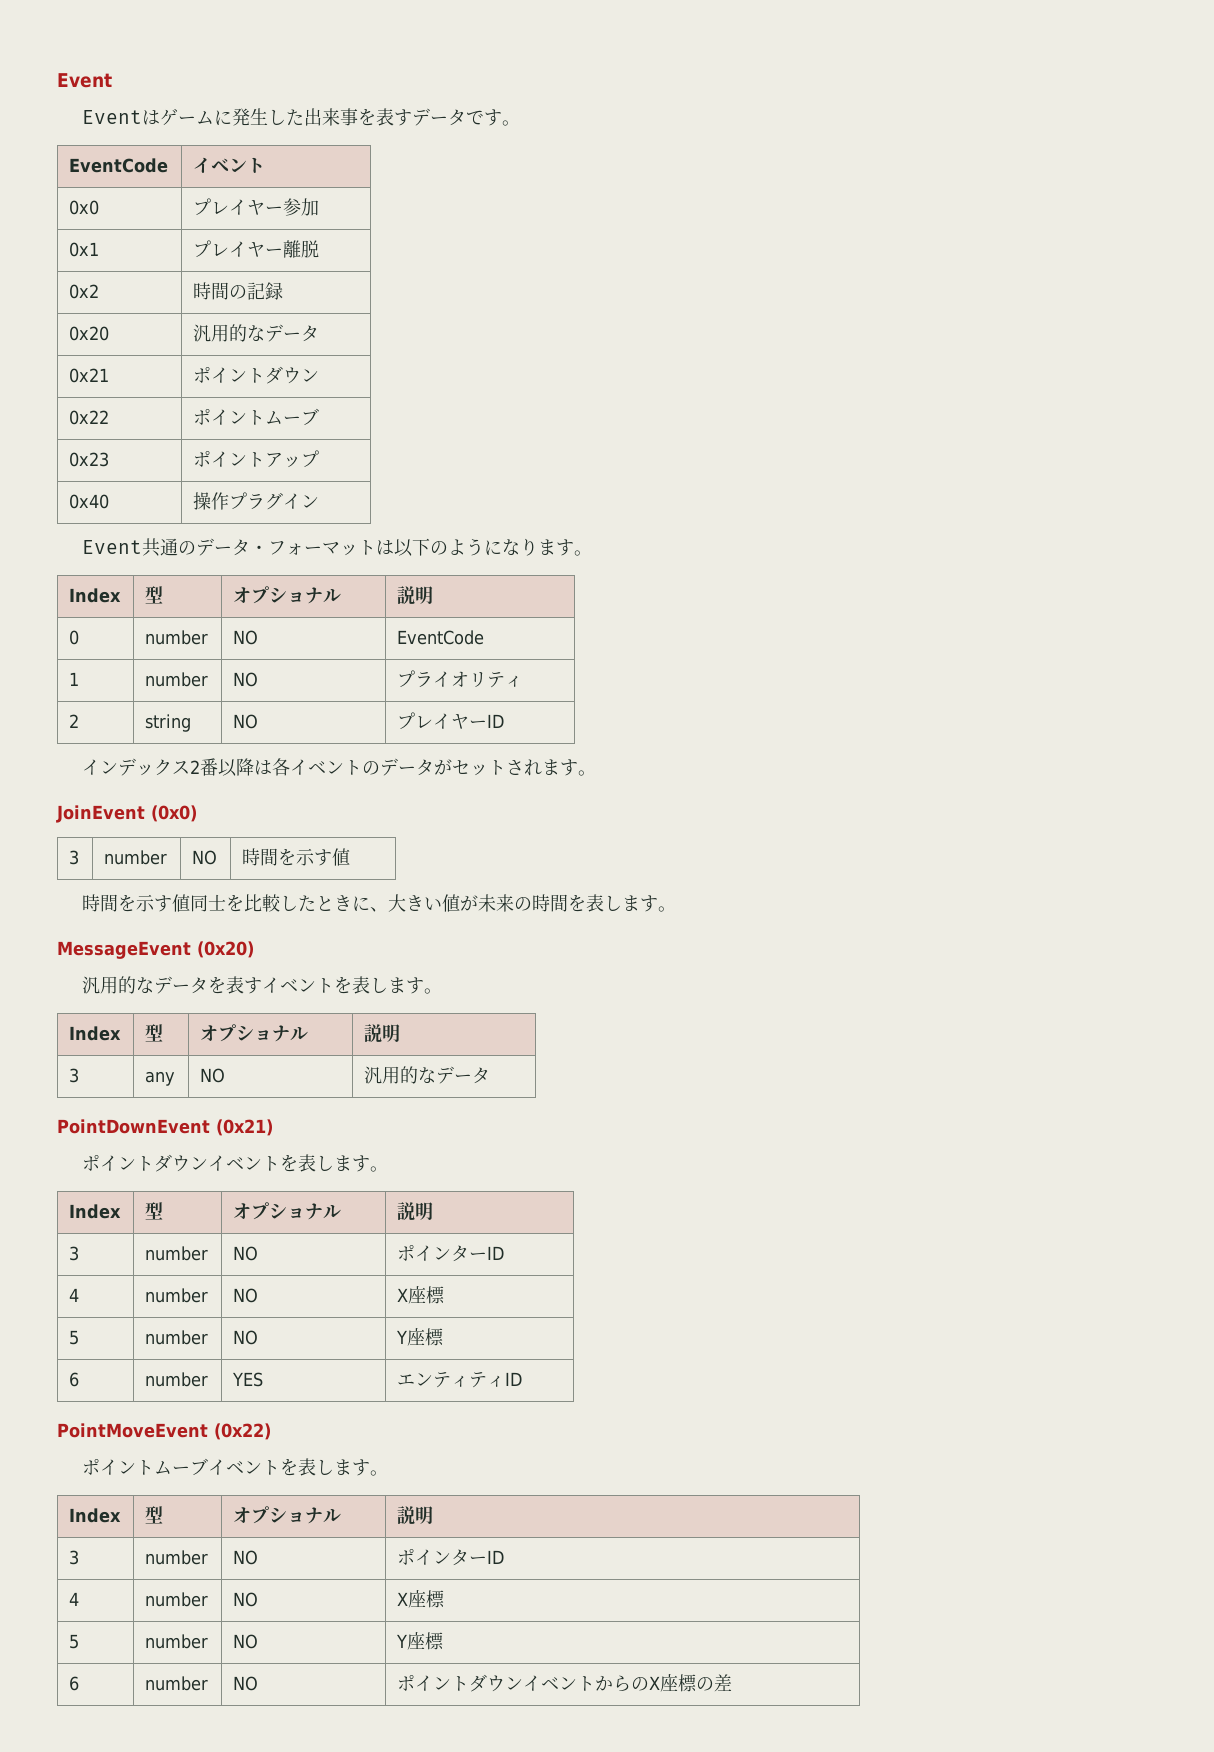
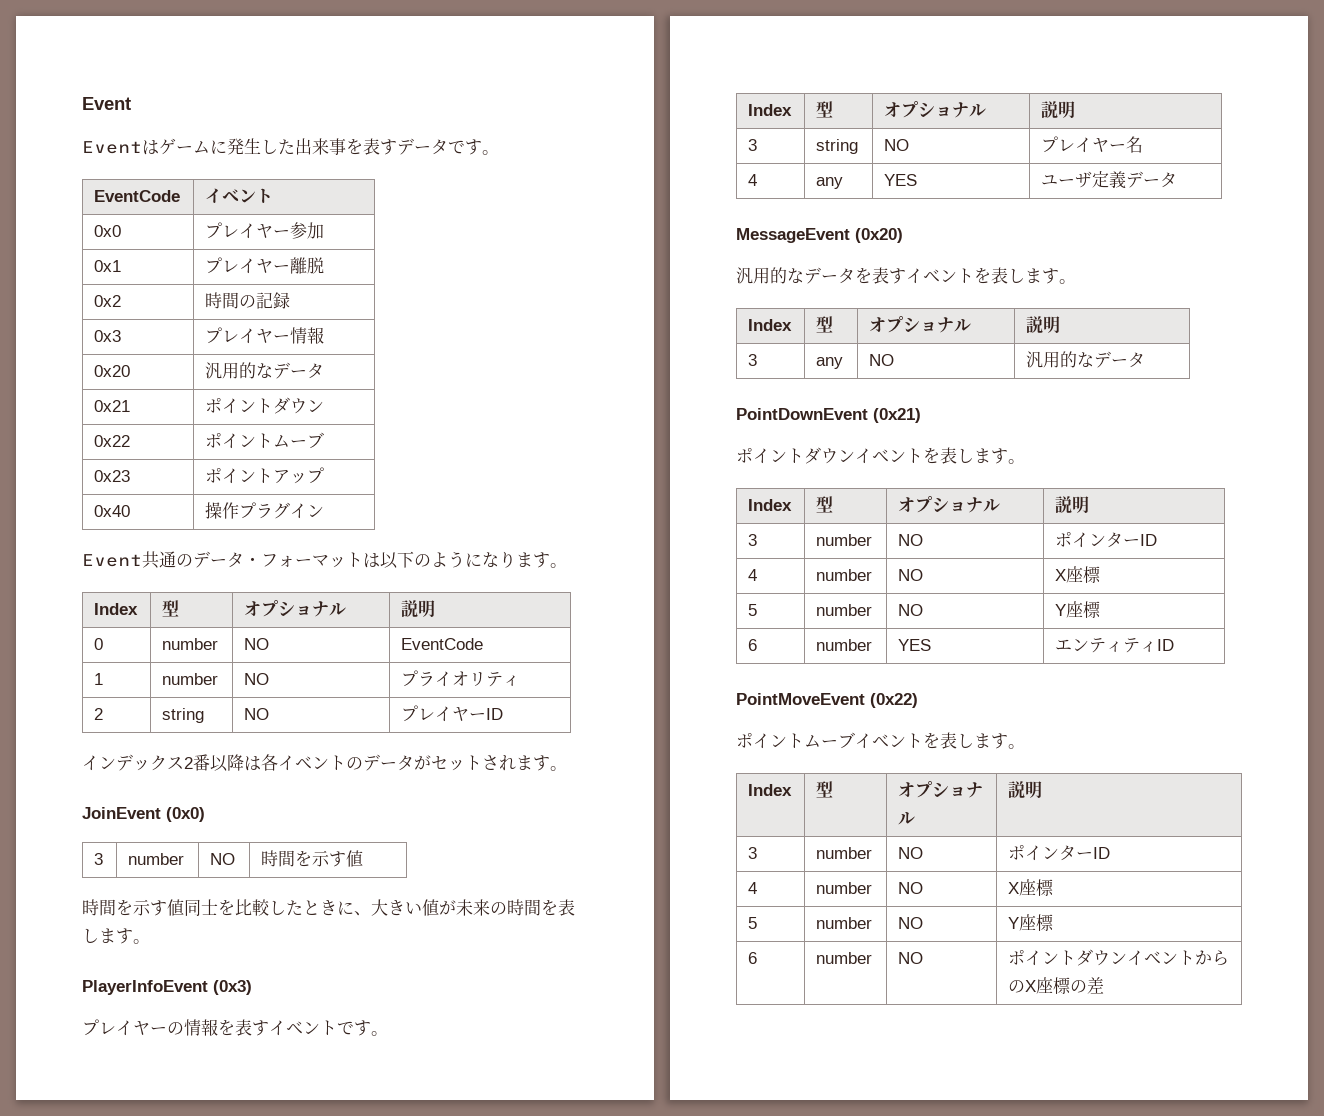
(284, 291) none -> [94,330,122,342] [205,327,325,344] // 0x3 | プレイヤー情報
(676, 909) none -> [82,980,252,995] [82,1019,388,1036] [748,104,793,116] [816,101,834,118] [884,101,987,118] [1041,101,1076,119] [748,139,758,151] [816,139,859,154] [884,139,910,151] [1041,136,1144,153] [748,174,758,186] [816,177,844,189] [884,174,918,186] [1041,171,1178,189] // PlayerInfoEvent (0x3) // プレイヤーの情報を表すイベントです。 // Index | 型 | オプショナル | 説明 // 3 | string | NO | プレイヤー名 // 4 | any | YES | ユーザ定義データ

